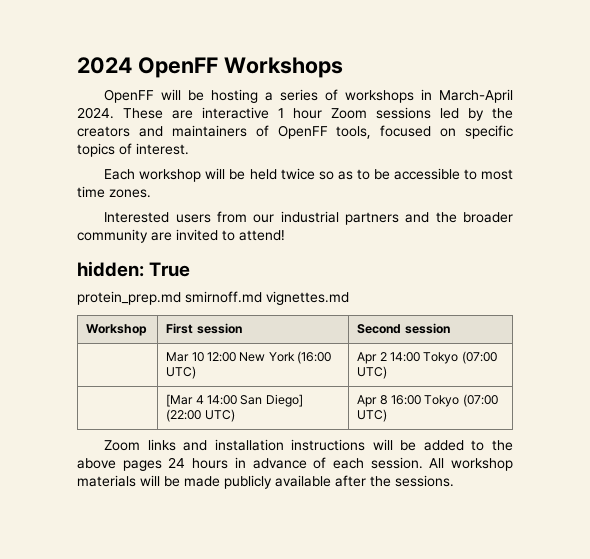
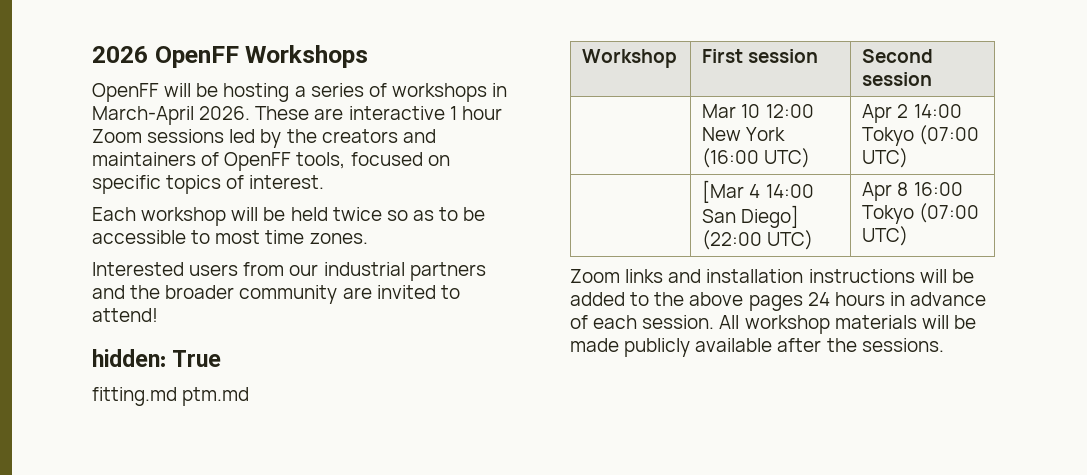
[77,57,132,74] 2024 -> [92,46,148,63] 2026
[77,107,114,119] 2024. -> [199,106,251,120] 2026.
[77,291,349,305] protein_prep.md smirnoff.md vignettes.md -> [92,387,250,406] fitting.md ptm.md

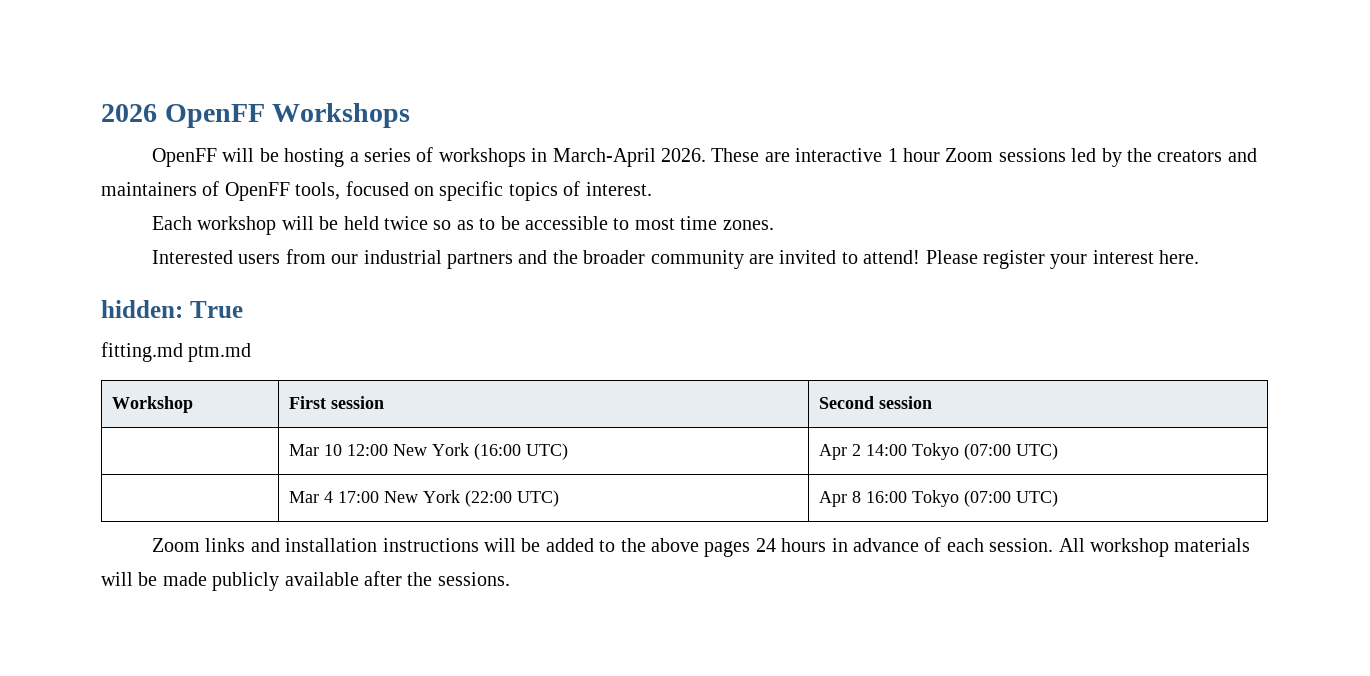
(158, 315) none -> [925,250,1200,269] Please register your interest here.
[702,180,814,203] [702,205,800,228] [Mar 4 14:00 San Diego] -> [288,490,460,503] Mar 4 17:00 New York

